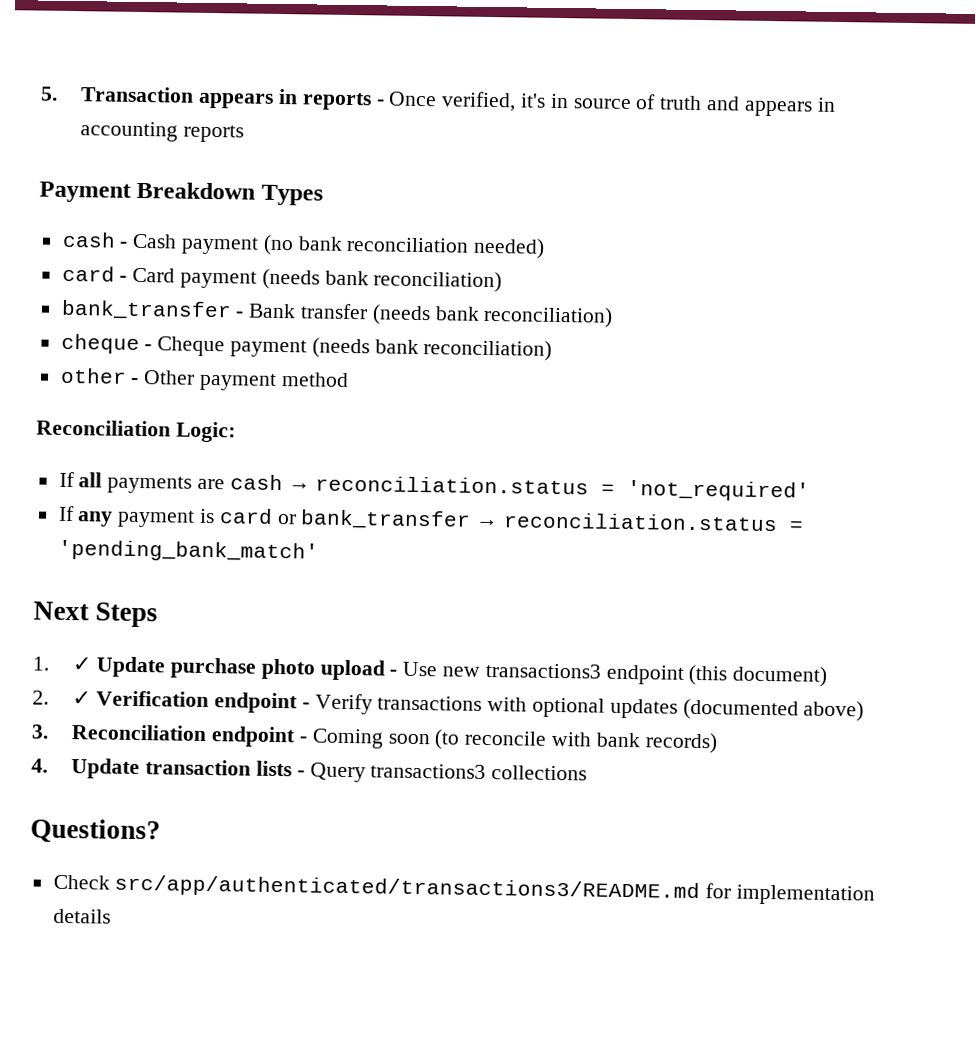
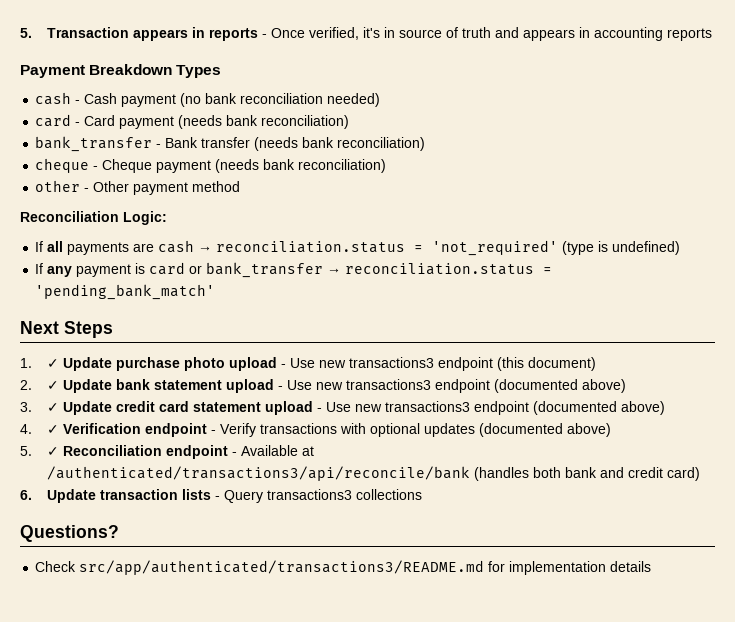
(811, 490) none -> [562,241,681,255] (type is undefined)
(92, 698) none -> [62,379,626,393] [20,401,665,415] [20,424,59,434] Update bank statement upload - Use new transactions3 endpoint (documented above) // 3. ✓ Update credit card statement upload - Use new transactions3 endpoint (documented above) // 4. ✓
[31,724,49,739] 3. -> [20,446,59,456] 5. ✓
[311,728,718,754] [31,758,48,773] Coming soon (to reconcile with bank records) // 4. -> [240,445,314,456] [46,466,700,481] [20,490,32,500] Available at /authenticated/transactions3/api/reconcile/bank (handles both bank and credit card) // 6.

